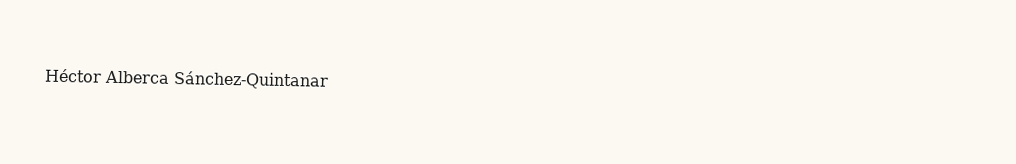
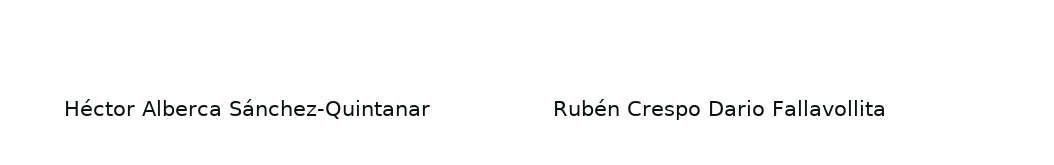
(329, 80) none -> [553,99,886,120] Rubén Crespo Dario Fallavollita

